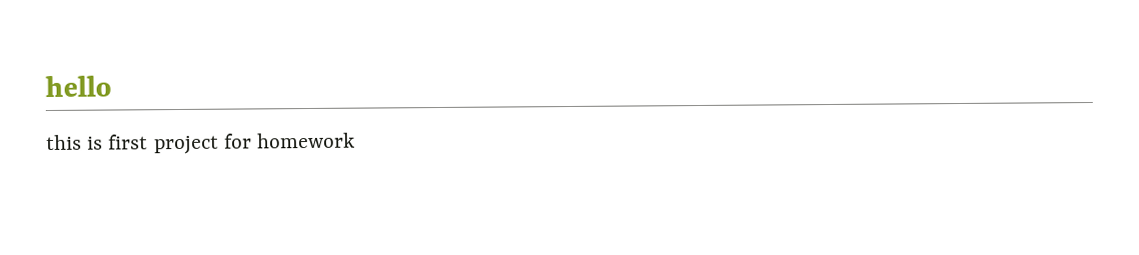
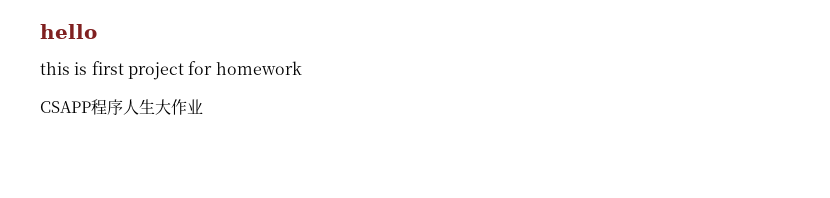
(356, 140) none -> [40,99,203,115] // CSAPP程序人生大作业

